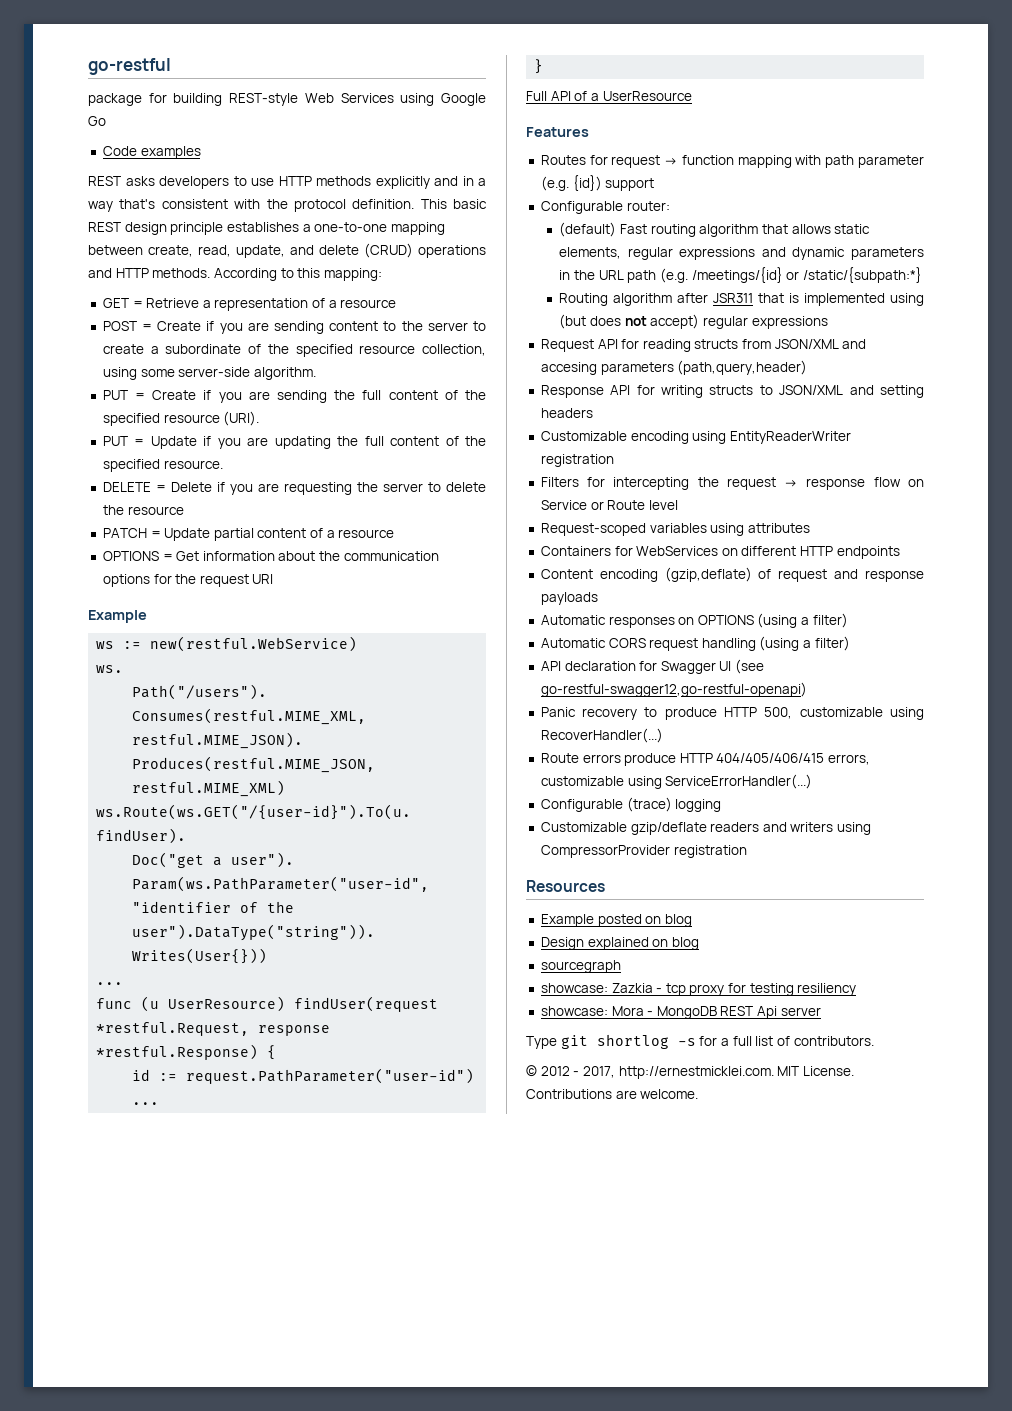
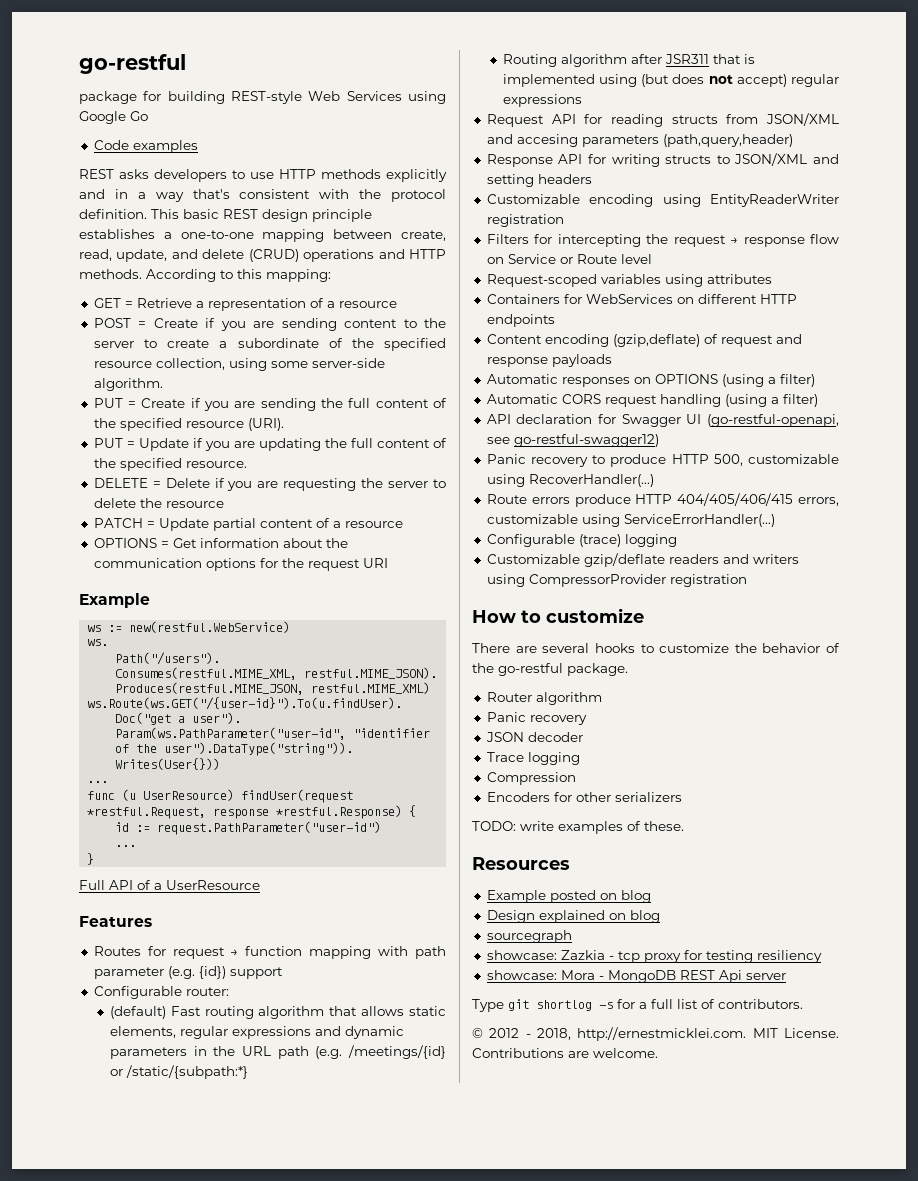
[735,659,765,674] [540,682,807,697] (see go-restful-swagger12,go-restful-openapi) -> [707,414,839,427] [486,434,659,447] (go-restful-openapi, see go-restful-swagger12)
(747, 851) none -> [472,608,644,623] [472,643,840,653] [472,663,628,676] [486,692,602,705] [486,712,587,725] [485,732,583,742] [486,752,580,765] [486,772,576,785] [486,792,682,802] [472,821,684,834] // How to customize // There are several hooks to customize the behavior of the go-restful package. // Router algorithm // Panic recovery // JSON decoder // Trace logging // Compression // Encoders for other serializers // TODO: write examples of these.
[582,1066,615,1078] 2017, -> [537,1028,571,1040] 2018,

